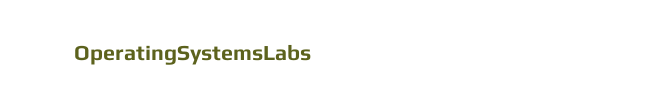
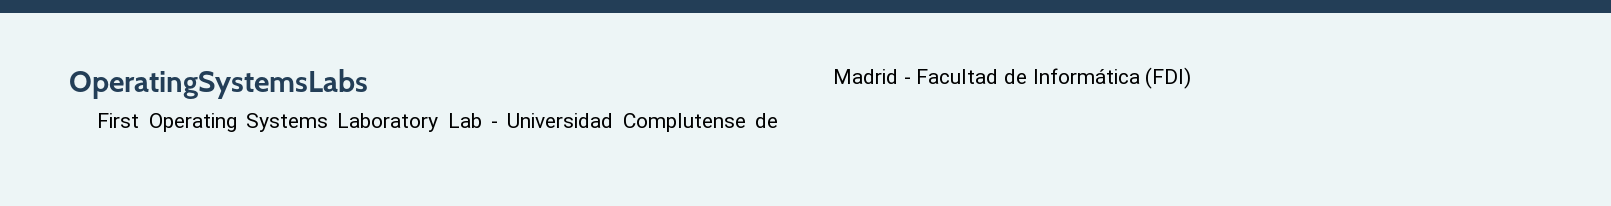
(311, 54) none -> [97,113,778,132] [833,67,1192,89] // First Operating Systems Laboratory Lab - Universidad Complutense de Madrid - Facultad de Informática (FDI)

